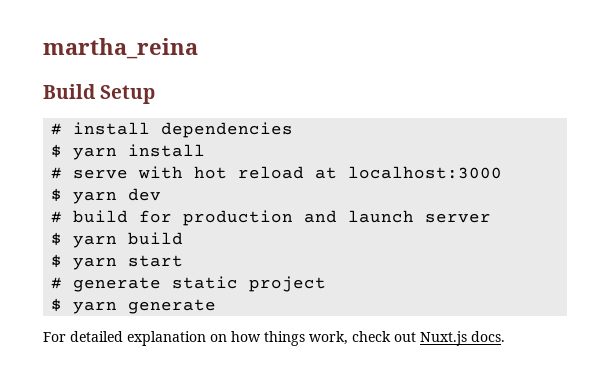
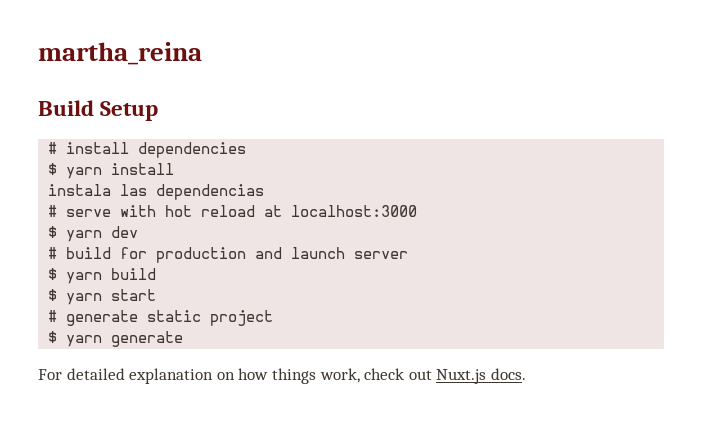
(206, 150) none -> [48,184,265,200] // instala las dependencias

